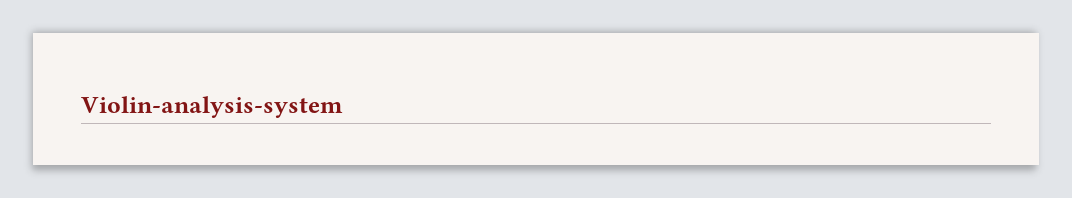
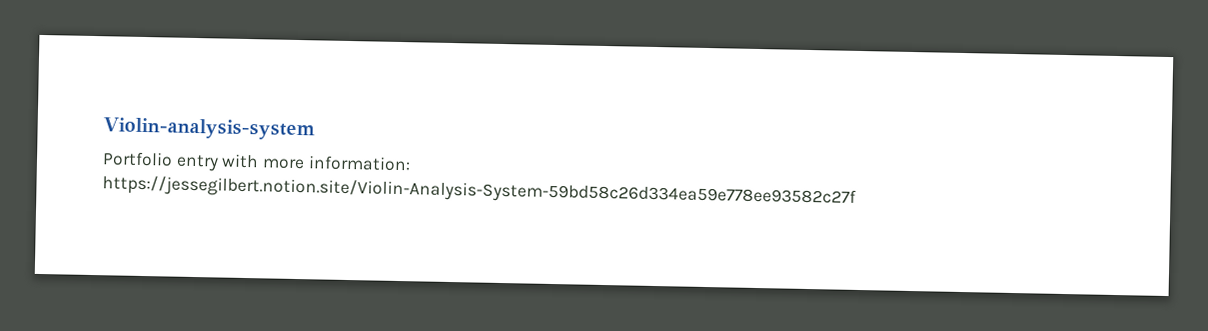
(343, 107) none -> [102,151,411,172] [102,175,857,208] // Portfolio entry with more information: https://jessegilbert.notion.site/Violin-Analysis-System-59bd58c26d334ea59e778ee93582c27f

